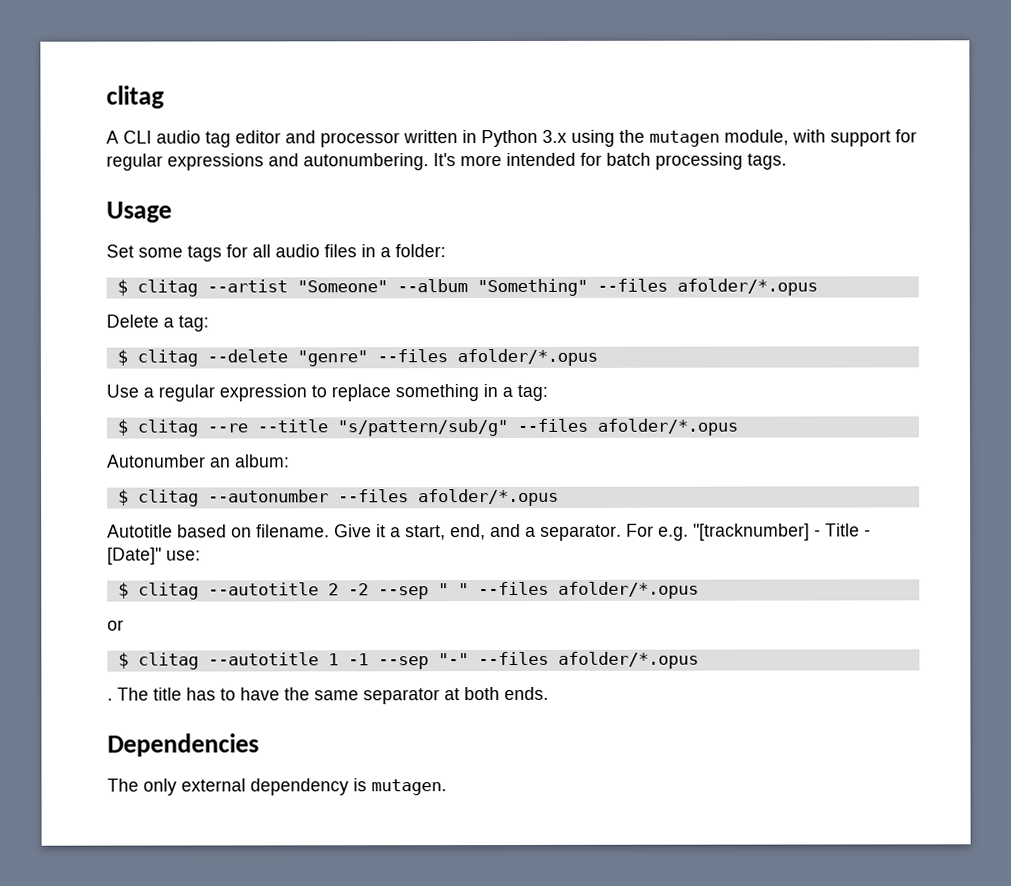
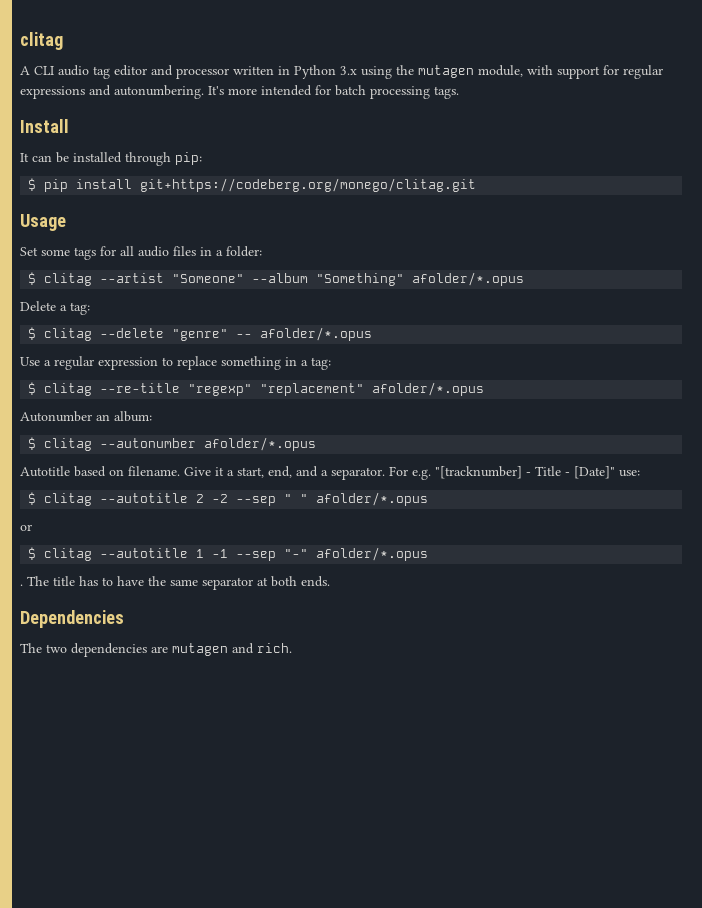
(787, 161) none -> [20,119,69,133] [20,152,202,166] [28,178,477,192] // Install // It can be installed through pip: // $ pip install git+https://codeberg.org/monego/clitag.git
[596,278,668,292] --files -> (405, 279) none
[376,349,448,363] --files -> [236,334,253,338] --
[206,418,588,437] --re --title "s/pattern/sub/g" --files -> [100,383,365,396] --re-title "regexp" "replacement"
[337,489,409,503] --files -> (197, 443) none
[477,581,549,596] --files -> (309, 498) none
[477,651,549,666] --files -> (309, 553) none
[143,778,447,796] only external dependency is mutagen. -> [46,643,292,657] two dependencies are mutagen and rich.

